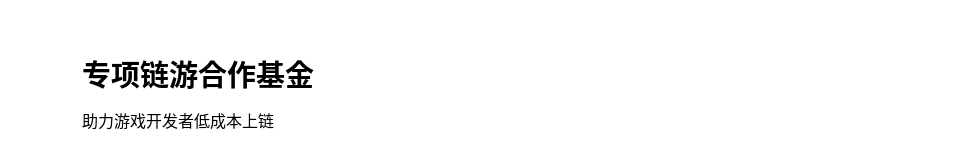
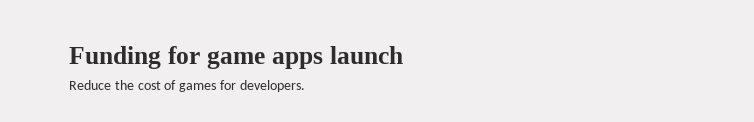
[82,60,314,89] [82,113,274,130] 专项链游合作基金 // 助力游戏开发者低成本上链 -> [69,46,403,69] [69,80,305,92] Funding for game apps launch // Reduce the cost of games for developers.

